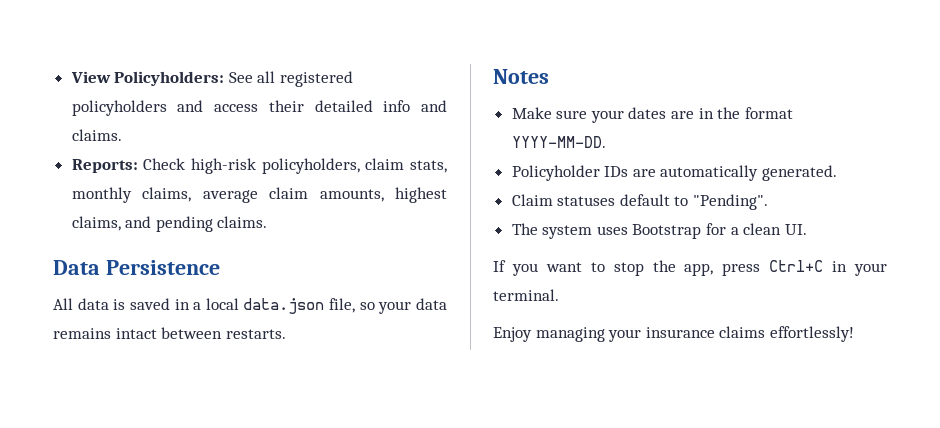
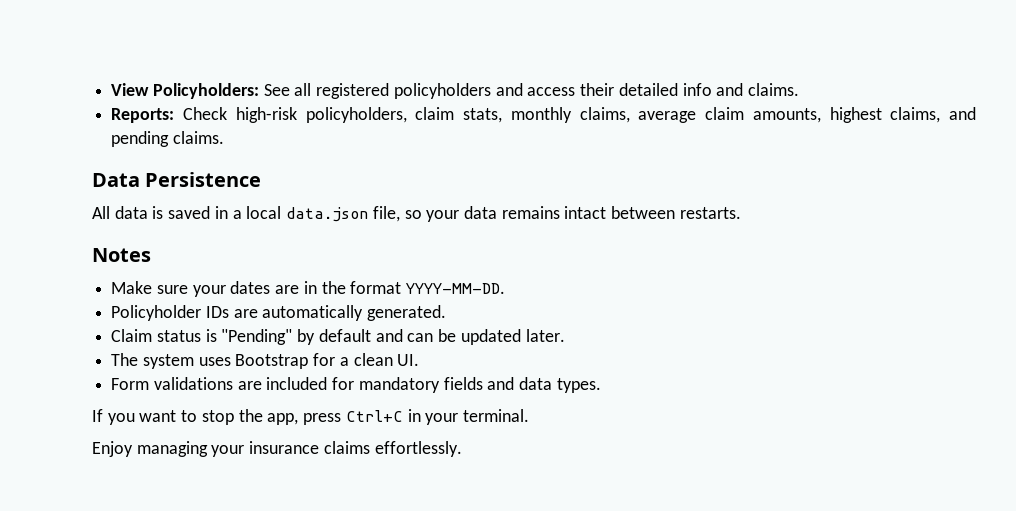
[557,194,769,210] statuses default to "Pending". -> [156,329,565,345] status is "Pending" by default and can be updated later.
(807, 229) none -> [111,377,601,393] // Form validations are included for mandatory fields and data types.
[769,326,854,342] effortlessly! -> [374,441,462,457] effortlessly.

